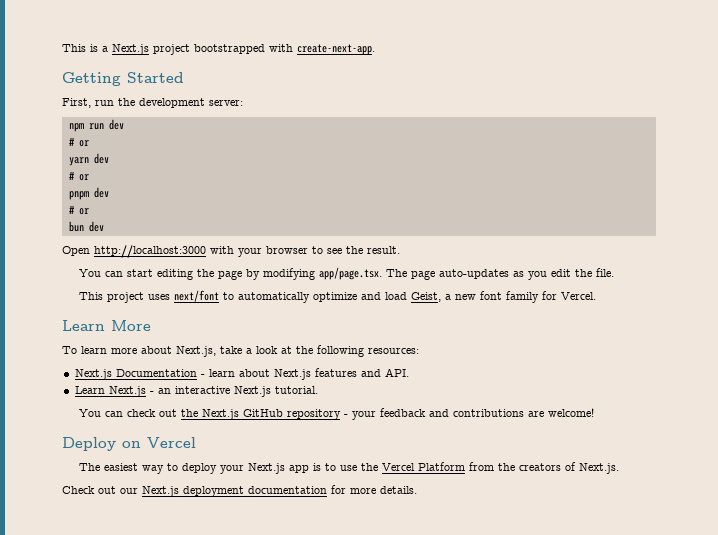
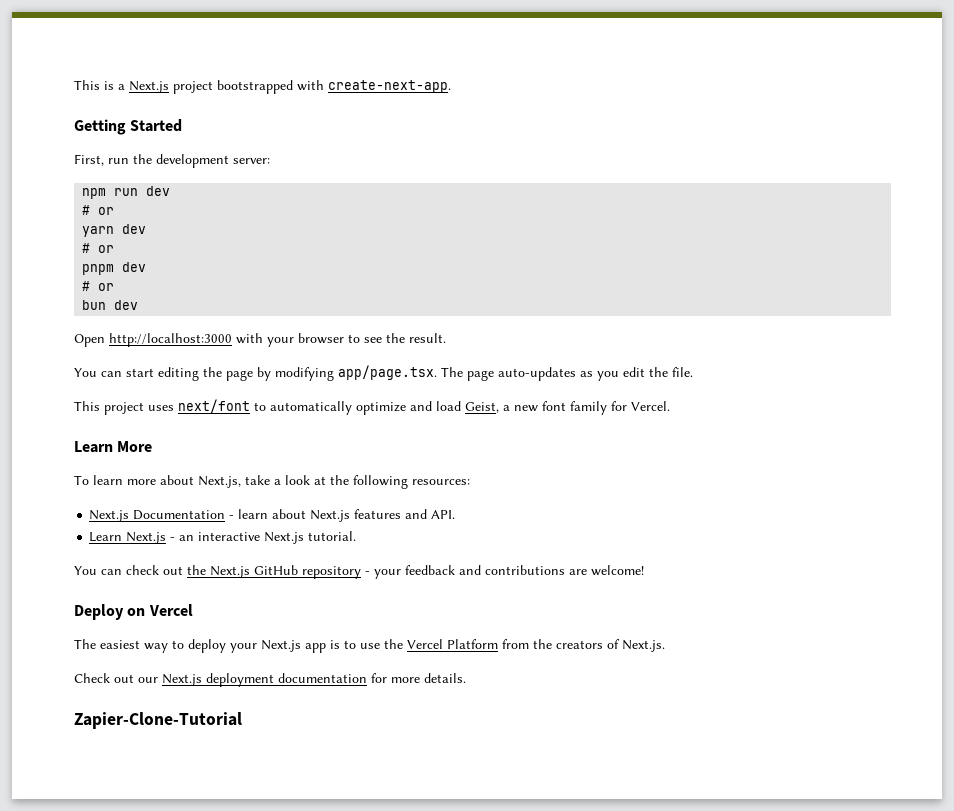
(417, 490) none -> [74,712,242,729] // Zapier-Clone-Tutorial

